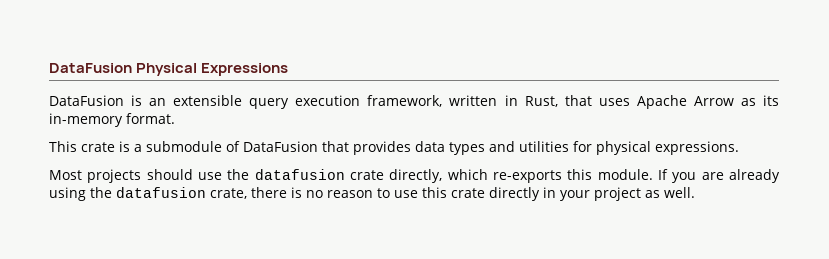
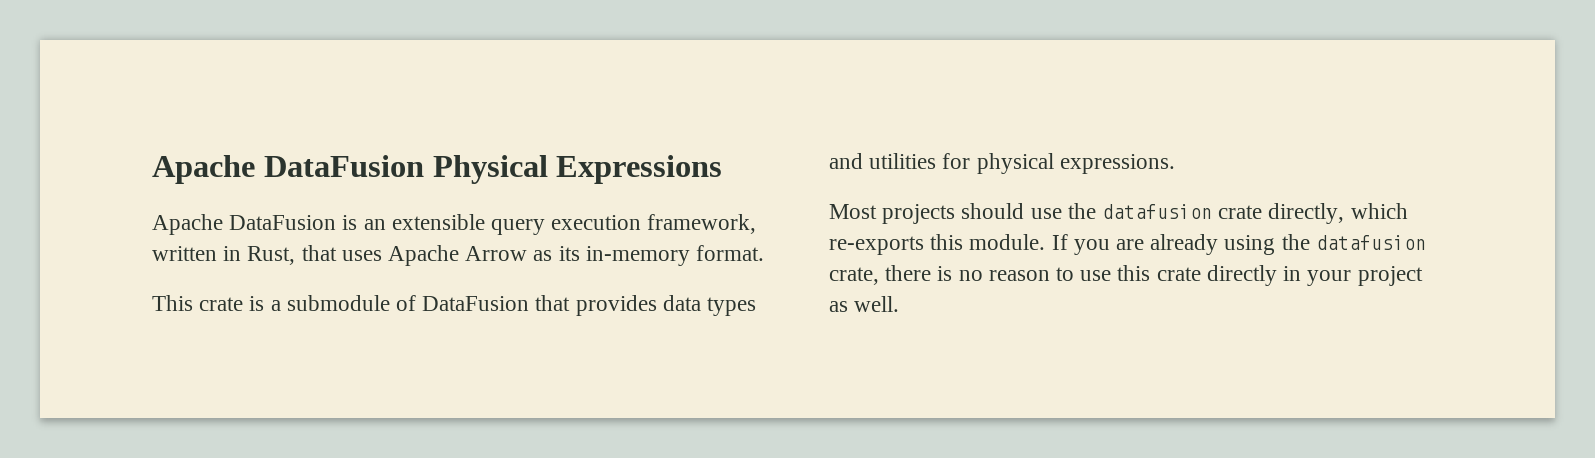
(49, 68) none -> [152,155,255,184] Apache
(289, 69) none -> [152,214,223,235] Apache

